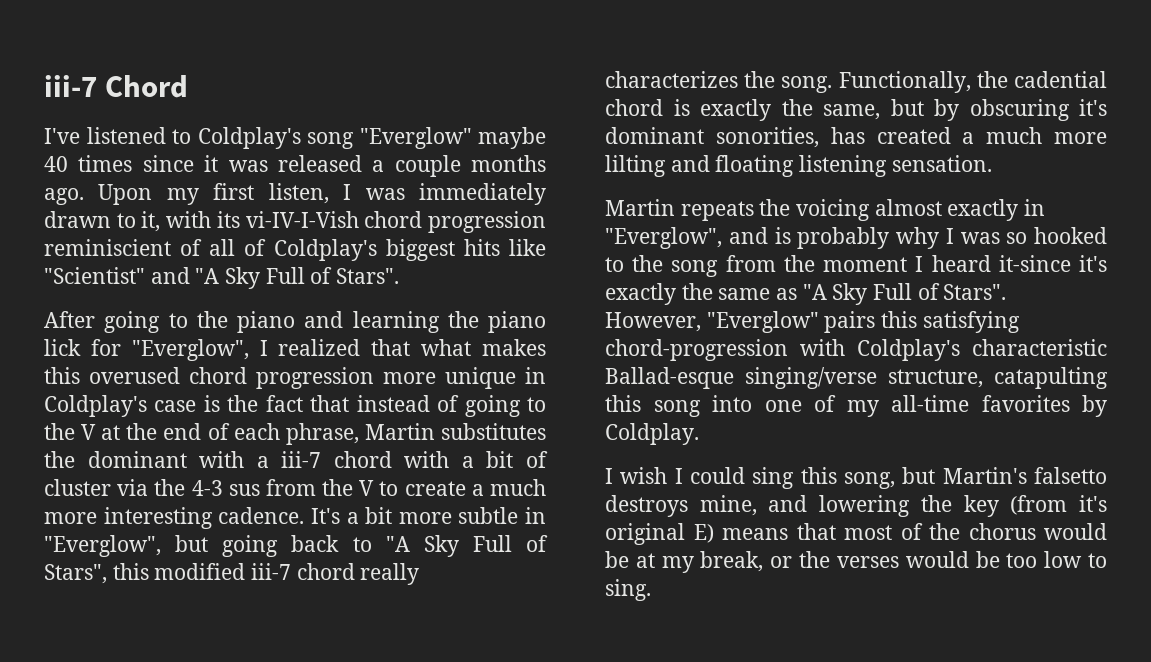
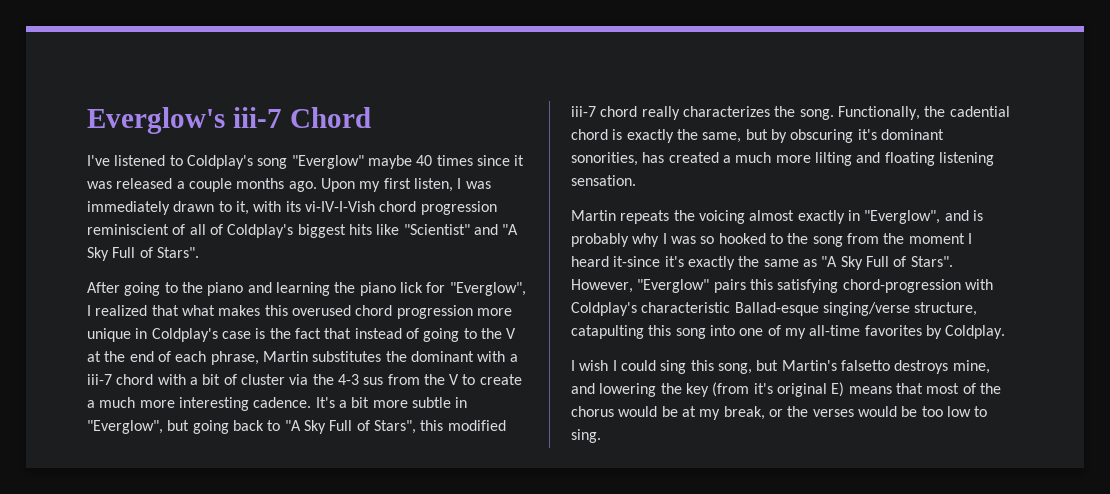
(44, 86) none -> [87,107,225,134] Everglow's

